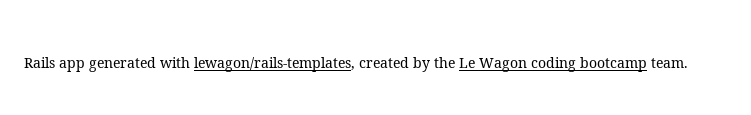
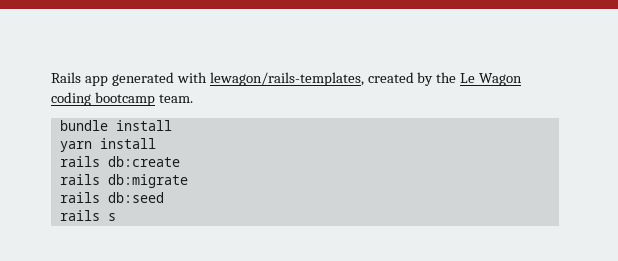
(688, 63) none -> [59,120,172,131] [59,138,156,152] [59,156,180,167] [59,174,188,188] [59,192,164,203] [59,210,116,221] // bundle install // yarn install // rails db:create // rails db:migrate // rails db:seed // rails s

